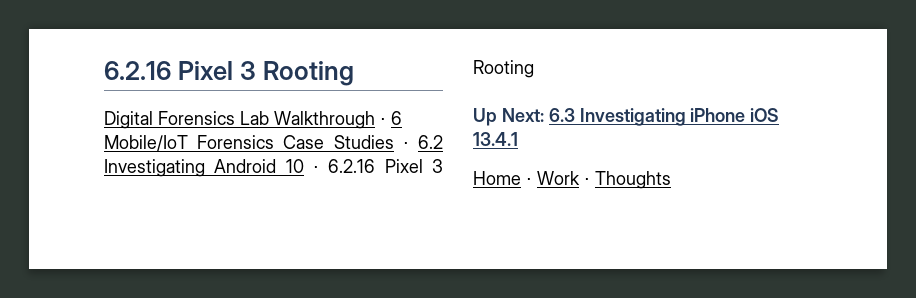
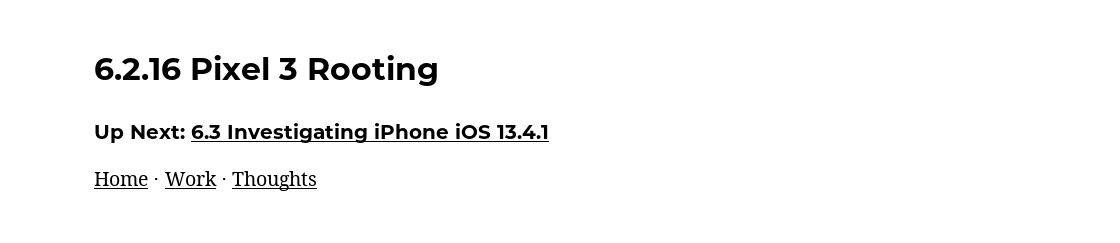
[104,61,354,86] [104,111,402,129] [104,135,443,151] [104,159,443,177] [473,60,534,78] 6.2.16 Pixel 3 Rooting // Digital Forensics Lab Walkthrough ⋅ 6 Mobile/IoT Forensics Case Studies ⋅ 6.2 Investigating Android 10 ⋅ 6.2.16 Pixel 3 Rooting -> [94,55,439,86] 6.2.16 Pixel 3 Rooting

